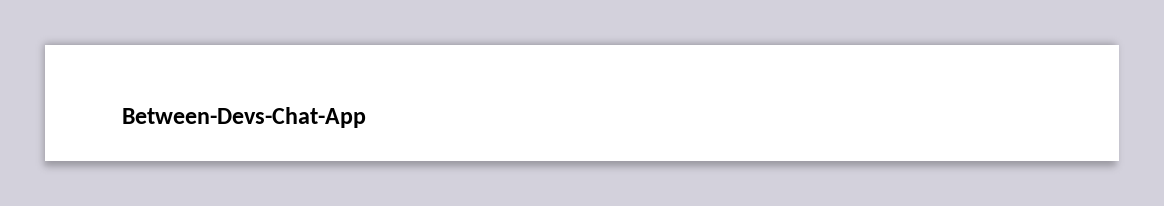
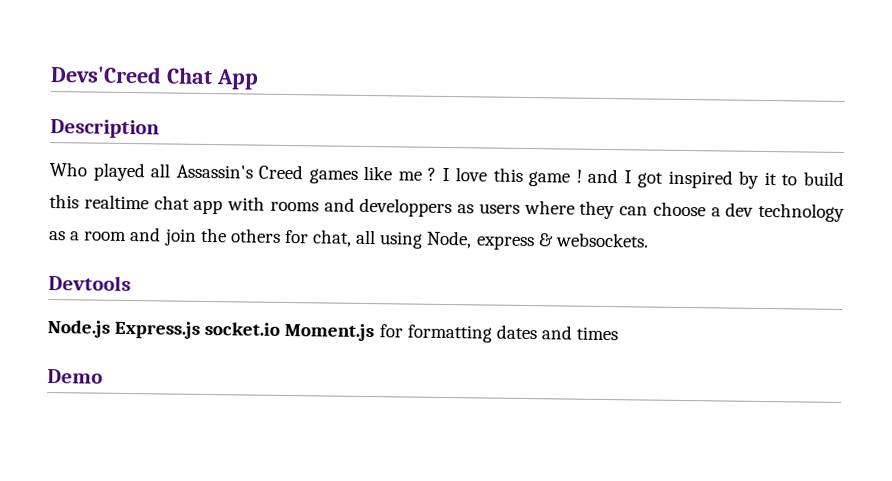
[122,107,366,128] Between-Devs-Chat-App -> [50,66,259,90] [50,119,160,139] [49,162,844,189] [49,194,845,223] [48,227,649,251] [48,275,131,292] [47,320,619,343] [47,369,103,384] Devs'Creed Chat App // Description // Who played all Assassin's Creed games like me ? I love this game ! and I got inspired by it to build this realtime chat app with rooms and developpers as users where they can choose a dev technology as a room and join the others for chat, all using Node, express & websockets. // Devtools // Node.js Express.js socket.io Moment.js for formatting dates and times // Demo

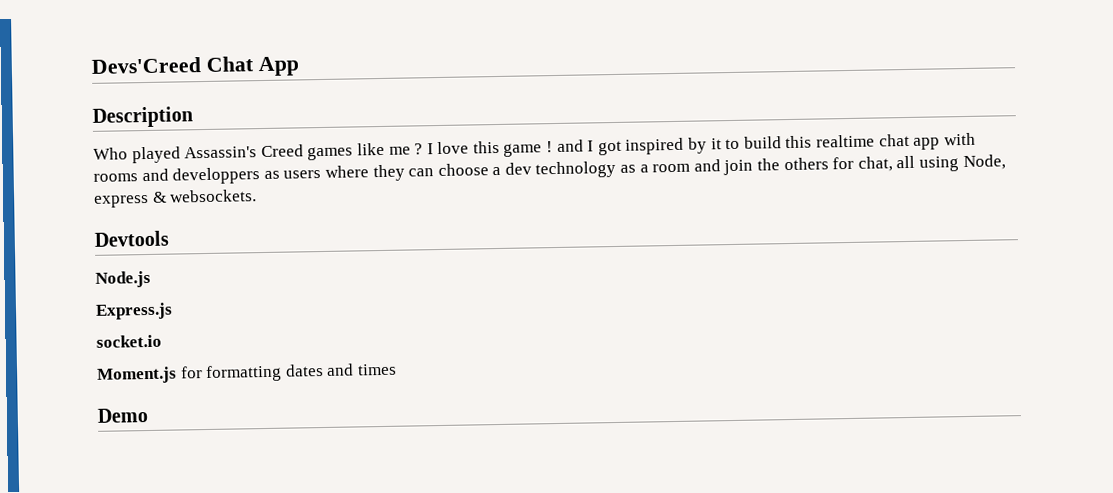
[150,163,171,178] all -> (181, 155) none
(110, 329) none -> (151, 279) //
(201, 329) none -> (173, 311) //
(281, 328) none -> (162, 341) //

